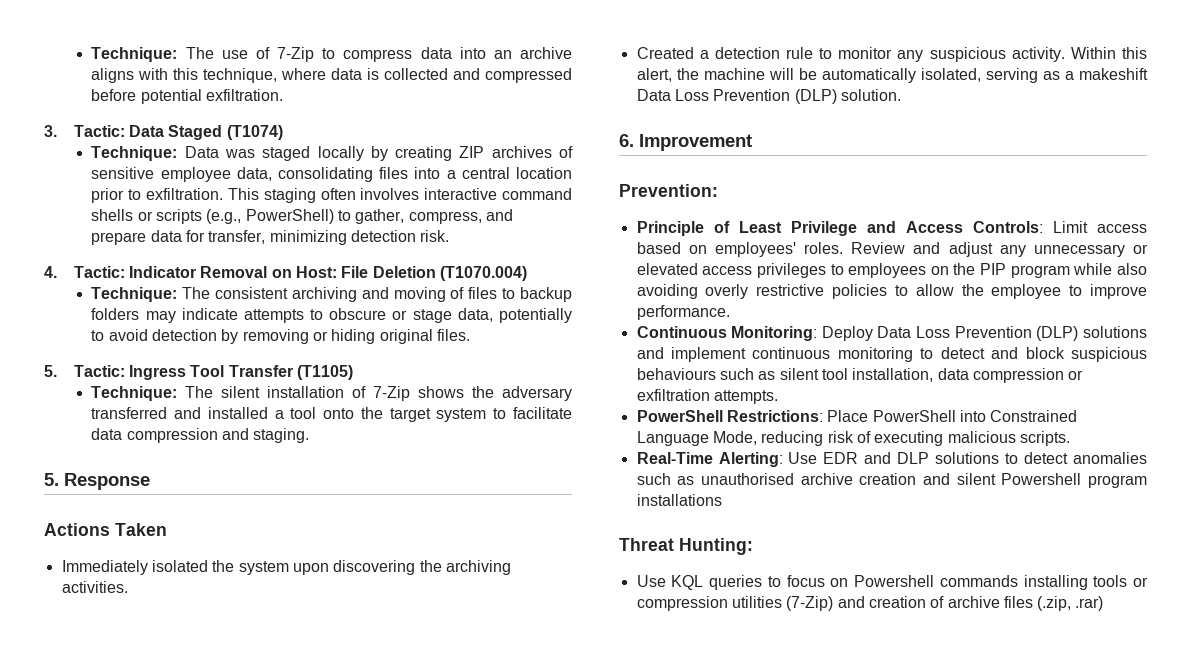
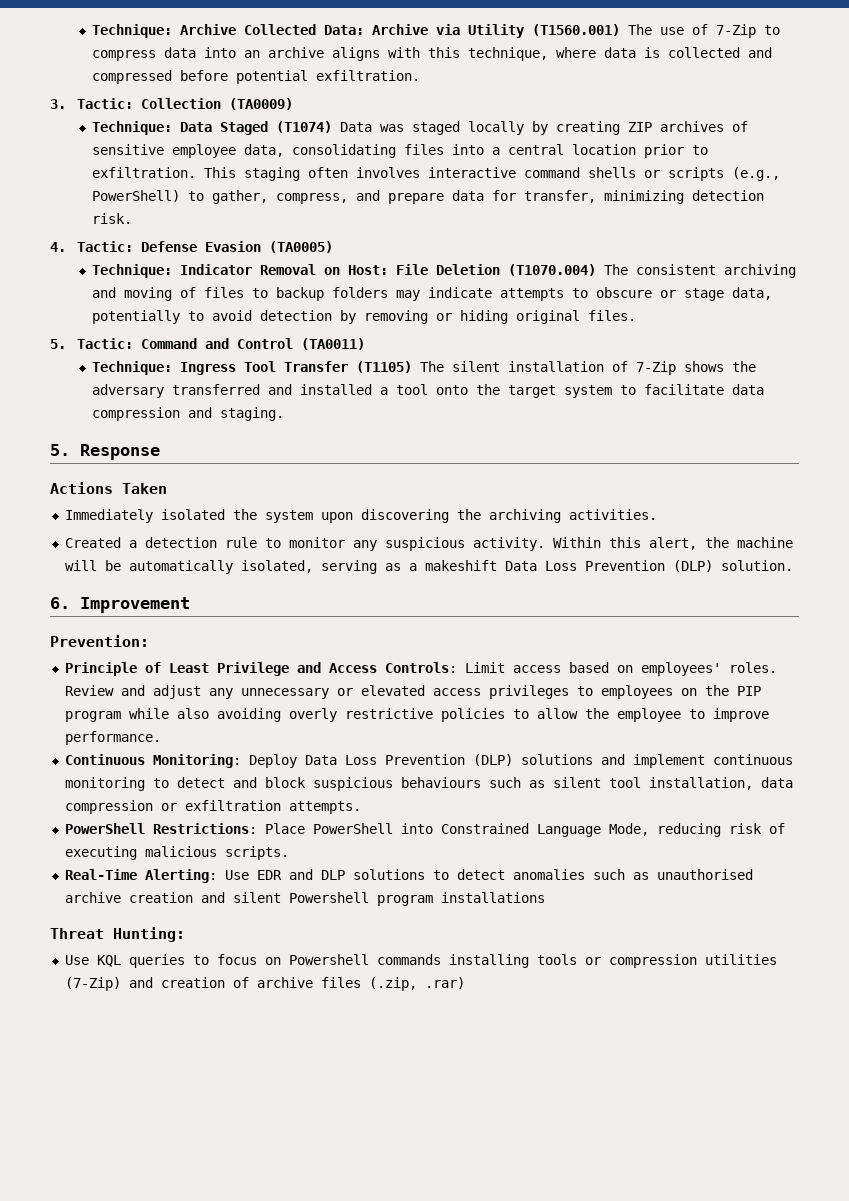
[91,47,178,62] Technique: -> [91,24,620,38] Technique: Archive Collected Data: Archive via Utility (T1560.001)
(125, 131) none -> [140,98,293,110] [91,121,172,135] Collection (TA0009) // Technique:
[91,146,178,161] // Technique: -> (332, 127) none
(125, 272) none -> [140,241,333,253] [91,264,172,278] Defense Evasion (TA0005) // Technique:
[91,287,178,302] // Technique: -> (596, 270) none
(125, 371) none -> [140,338,365,350] [91,361,172,375] Command and Control (TA0011) // Technique:
[91,386,178,401] // Technique: -> (412, 367) none

